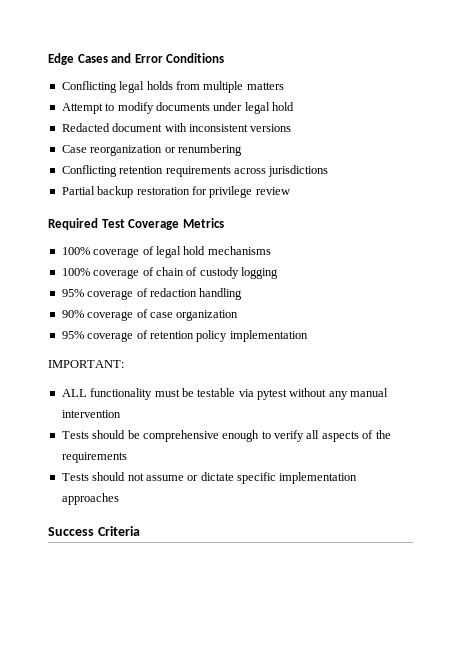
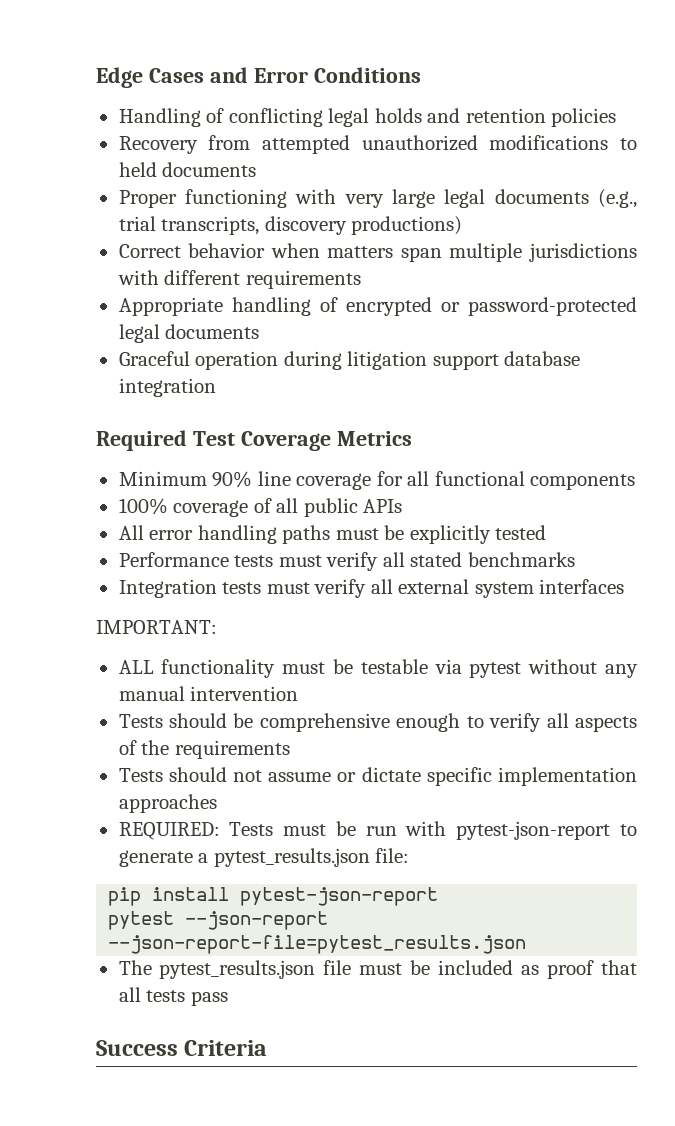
[61,81,284,93] [61,102,294,114] [61,123,292,132] [61,144,242,156] [61,165,329,177] [61,186,290,198] [48,218,224,230] [61,246,271,258] [61,267,278,279] [61,288,243,300] [61,309,239,321] [61,330,308,342] Conflicting legal holds from multiple matters // Attempt to modify documents under legal hold // Redacted document with inconsistent versions // Case reorganization or renumbering // Conflicting retention requirements across jurisdictions // Partial backup restoration for privilege review // Required Test Coverage Metrics // 100% coverage of legal hold mechanisms // 100% coverage of chain of custody logging // 95% coverage of redaction handling // 90% coverage of case organization // 95% coverage of retention policy implementation -> [118,108,617,127] [118,135,637,154] [118,162,257,177] [118,189,638,208] [118,216,463,235] [118,243,637,262] [117,270,361,289] [118,297,638,316] [118,324,260,343] [118,351,581,370] [118,378,216,397] [96,430,412,451] [118,471,636,490] [118,498,403,517] [118,525,547,544] [118,552,575,571] [118,579,625,598] Handling of conflicting legal holds and retention policies // Recovery from attempted unauthorized modifications to held documents // Proper functioning with very large legal documents (e.g., trial transcripts, discovery productions) // Correct behavior when matters span multiple jurisdictions with different requirements // Appropriate handling of encrypted or password-protected legal documents // Graceful operation during litigation support database integration // Required Test Coverage Metrics // Minimum 90% line coverage for all functional components // 100% coverage of all public APIs // All error handling paths must be explicitly tested // Performance tests must verify all stated benchmarks // Integration tests must verify all external system interfaces
(119, 499) none -> [118,821,637,840] [118,848,410,867] [108,887,439,906] [108,911,329,930] [108,935,527,954] [118,960,638,979] [118,987,228,1006] // REQUIRED: Tests must be run with pytest-json-report to generate a pytest_results.json file: // pip install pytest-json-report // pytest --json-report --json-report-file=pytest_results.json // The pytest_results.json file must be included as proof that all tests pass

